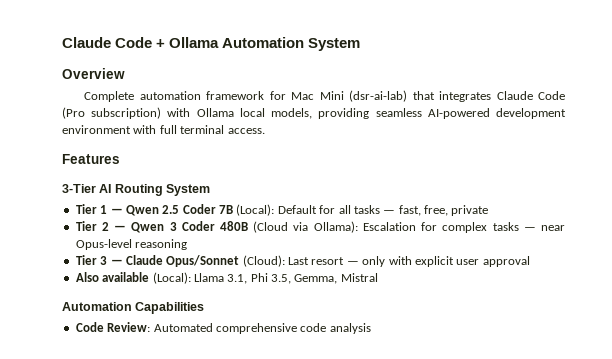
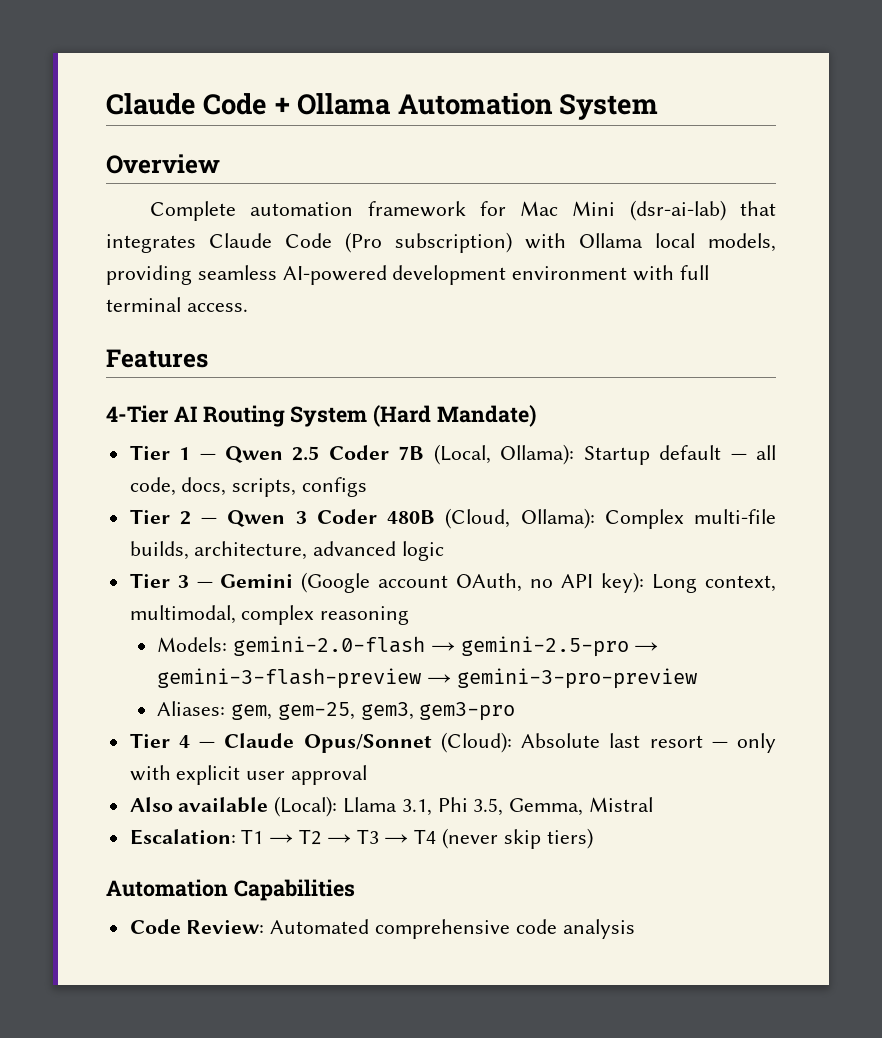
[62,184,96,193] 3-Tier -> [106,405,169,423] 4-Tier
(211, 190) none -> [373,405,537,427] (Hard Mandate)
[236,204,489,216] (Local): Default for all tasks — fast, free, private -> [433,444,776,465] [129,477,368,497] (Local, Ollama): Startup default — all code, docs, scripts, configs
[253,221,565,233] [75,239,188,250] [75,255,108,265] (Cloud via Ollama): Escalation for complex tasks — near Opus-level reasoning // Tier 3 -> [445,508,777,529] [129,541,445,561] [129,572,776,593] [129,605,410,625] [157,636,659,657] [157,668,697,689] [157,701,516,721] [129,733,190,748] (Cloud, Ollama): Complex multi-file builds, architecture, advanced logic // Tier 3 — Gemini (Google account OAuth, no API key): Long context, multimodal, complex reasoning // Models: gemini-2.0-flash → gemini-2.5-pro → gemini-3-flash-preview → gemini-3-pro-preview // Aliases: gem, gem-25, gem3, gem3-pro // Tier 4
[288,257,309,265] Last -> [521,733,641,748] Absolute last
(378, 277) none -> [129,828,593,849] // Escalation: T1 → T2 → T3 → T4 (never skip tiers)

